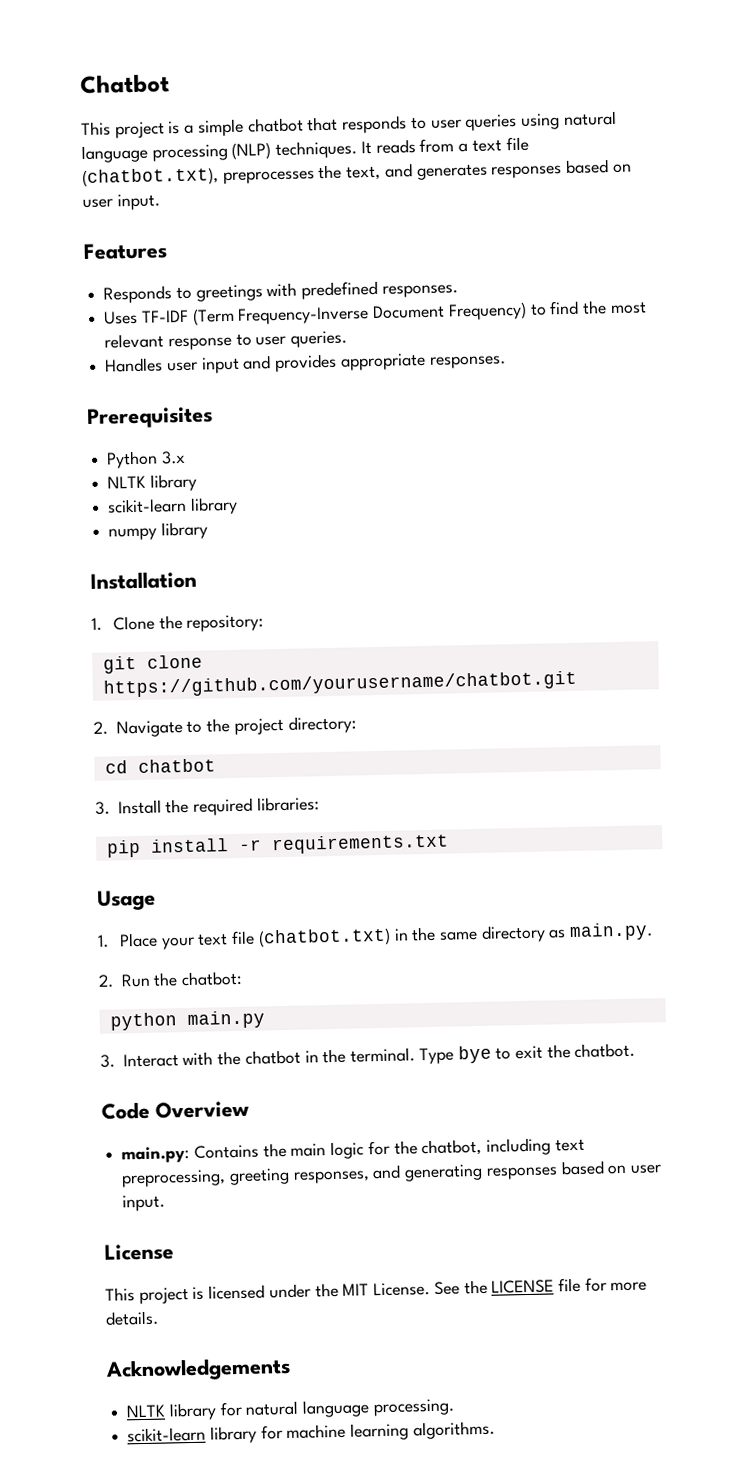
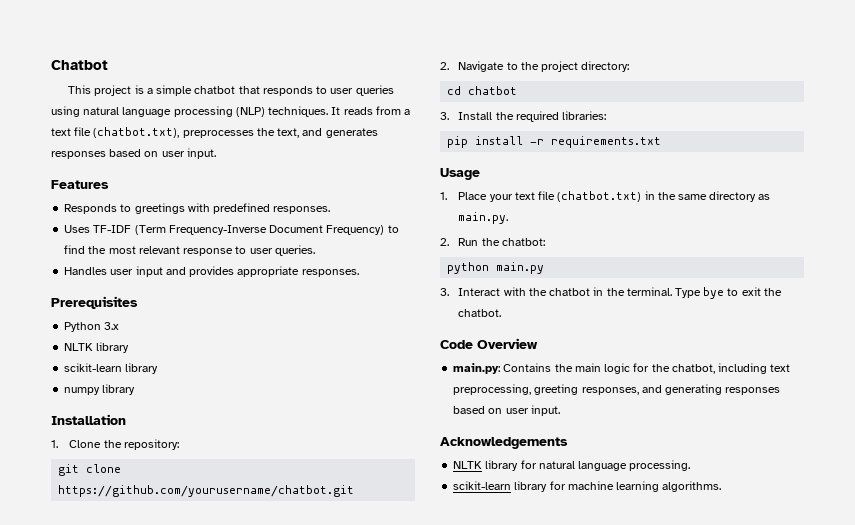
[104,1243,174,1261] [105,1277,648,1305] [105,1310,159,1326] // License // This project is licensed under the MIT License. See the LICENSE file for more details. -> (560, 410) none

